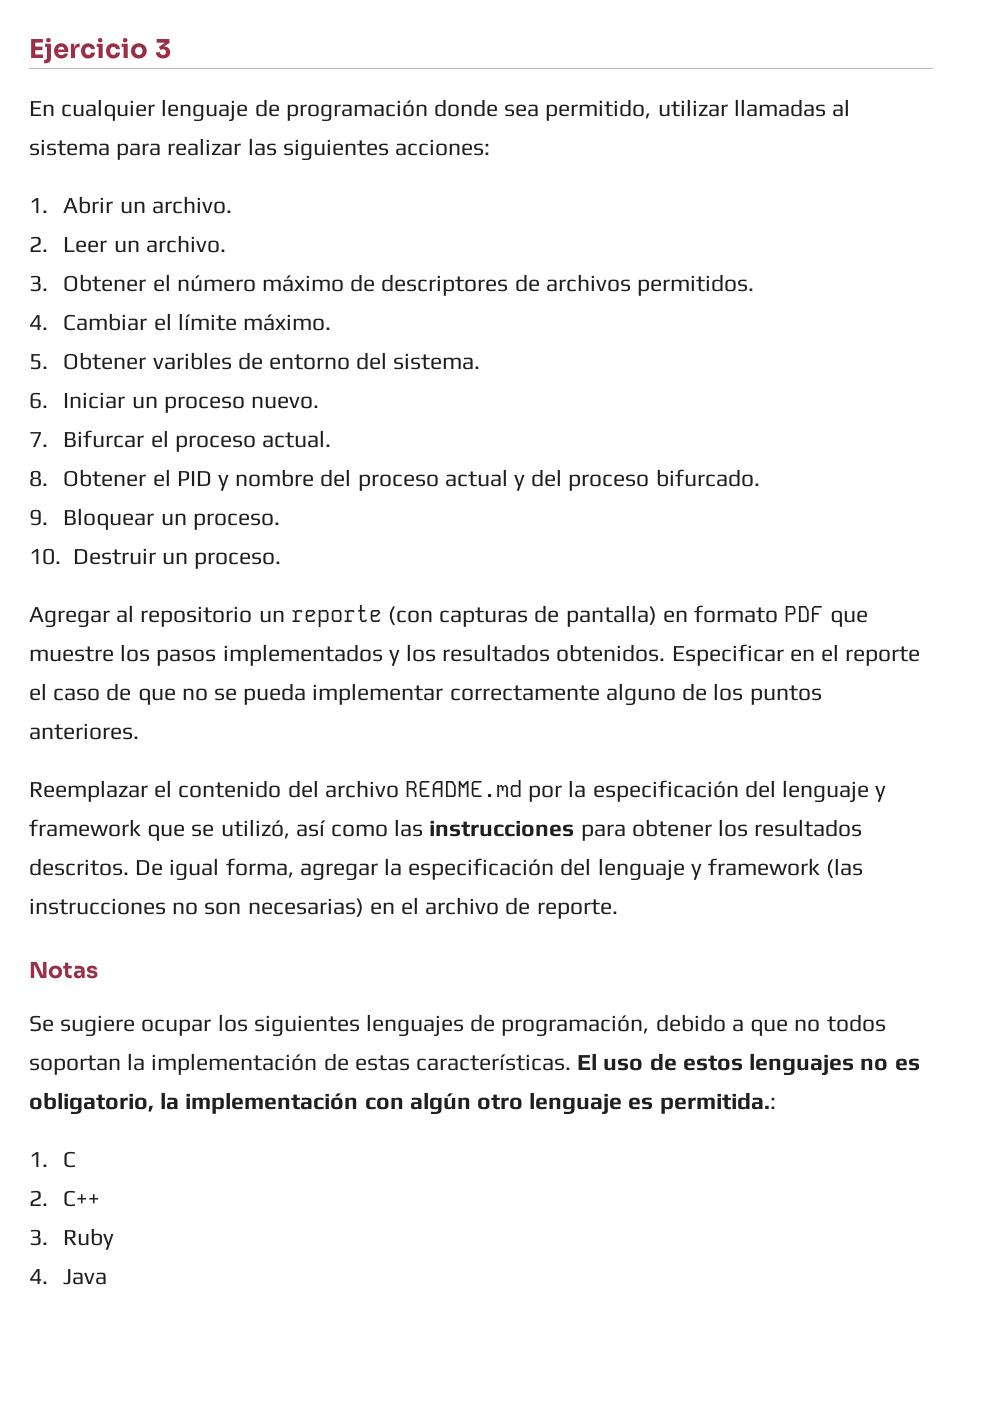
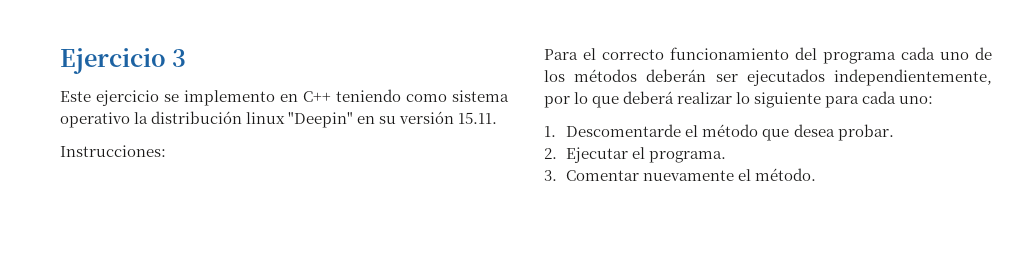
[29,99,851,122] [29,138,491,161] [29,196,232,214] [29,235,226,253] [29,274,755,296] [29,313,331,331] [29,352,481,370] [29,392,319,413] [29,430,331,452] [29,469,760,491] [29,508,280,530] [29,548,281,569] [29,605,868,628] [29,644,921,666] [29,683,822,706] [29,723,139,740] [29,780,887,803] [29,819,863,841] [29,858,864,881] [29,897,618,919] [29,961,98,979] [29,1014,886,1037] [29,1053,920,1076] [29,1092,776,1115] [29,1151,77,1168] [29,1190,101,1207] [29,1228,115,1250] [29,1269,108,1285] En cualquier lenguaje de programación donde sea permitido, utilizar llamadas al sistema para realizar las siguientes acciones: // 1. Abrir un archivo. // 2. Leer un archivo. // 3. Obtener el número máximo de descriptores de archivos permitidos. // 4. Cambiar el límite máximo. // 5. Obtener varibles de entorno del sistema. // 6. Iniciar un proceso nuevo. // 7. Bifurcar el proceso actual. // 8. Obtener el PID y nombre del proceso actual y del proceso bifurcado. // 9. Bloquear un proceso. // 10. Destruir un proceso. // Agregar al repositorio un reporte (con capturas de pantalla) en formato PDF que muestre los pasos implementados y los resultados obtenidos. Especificar en el reporte el caso de que no se pueda implementar correctamente alguno de los puntos anteriores. // Reemplazar el contenido del archivo README.md por la especificación del lenguaje y framework que se utilizó, así como las instrucciones para obtener los resultados descritos. De igual forma, agregar la especificación del lenguaje y framework (las instrucciones no son necesarias) en el archivo de reporte. // Notas // Se sugiere ocupar los siguientes lenguajes de programación, debido a que no todos soportan la implementación de estas características. El uso de estos lenguajes no es obligatorio, la implementación con algún otro lenguaje es permitida.: // 1. C // 2. C++ // 3. Ruby // 4. Java -> [60,89,509,106] [60,111,498,128] [60,145,166,157] [544,47,992,64] [544,69,992,86] [544,91,934,108] [544,124,894,141] [544,147,727,163] [544,168,817,181] Este ejercicio se implemento en C++ teniendo como sistema operativo la distribución linux "Deepin" en su versión 15.11. // Instrucciones: // Para el correcto funcionamiento del programa cada uno de los métodos deberán ser ejecutados independientemente, por lo que deberá realizar lo siguiente para cada uno: // 1. Descomentarde el método que desea probar. // 2. Ejecutar el programa. // 3. Comentar nuevamente el método.

